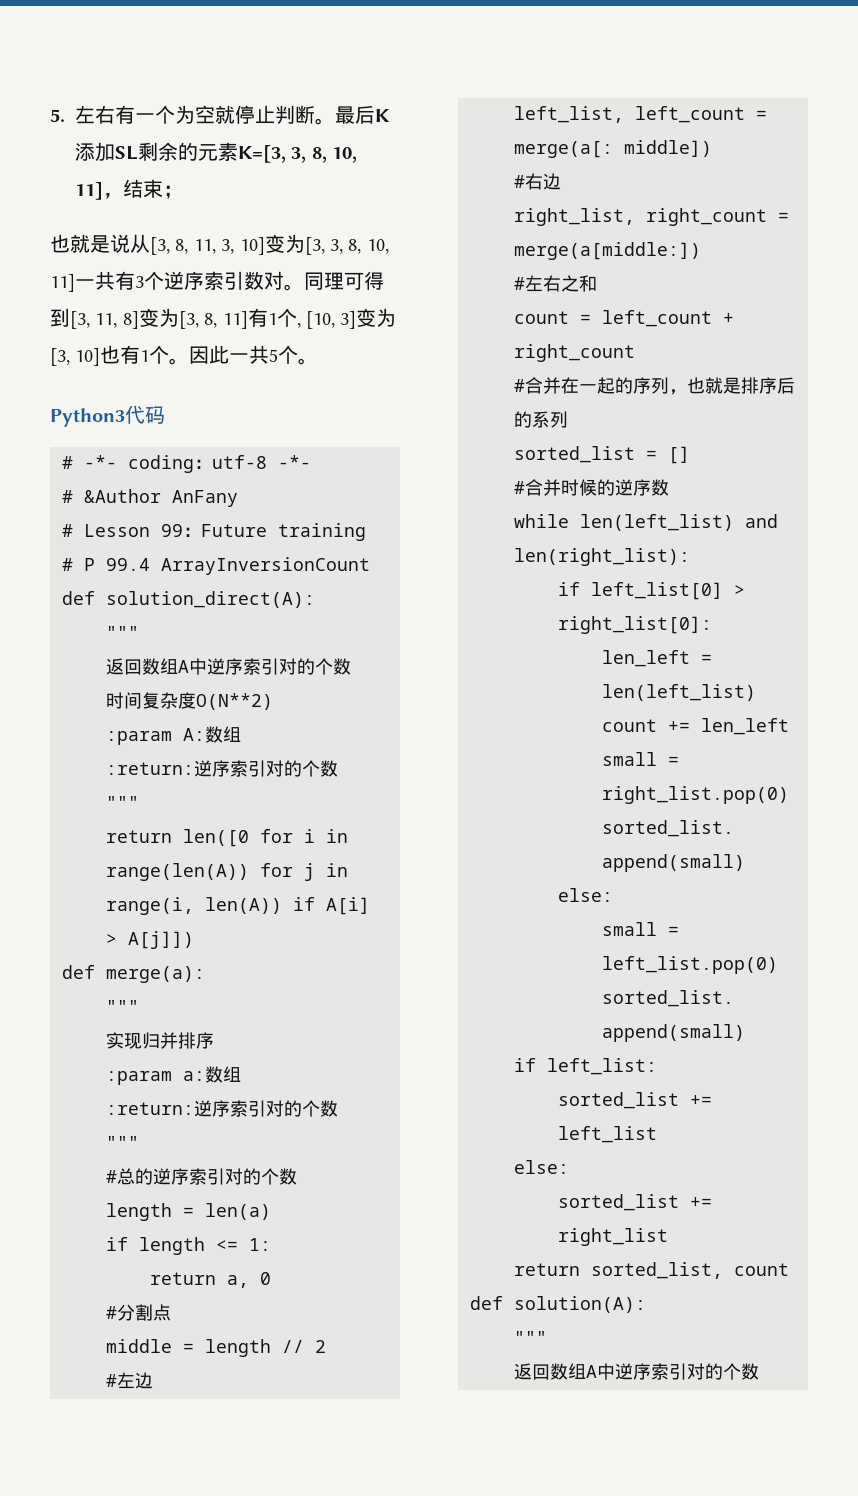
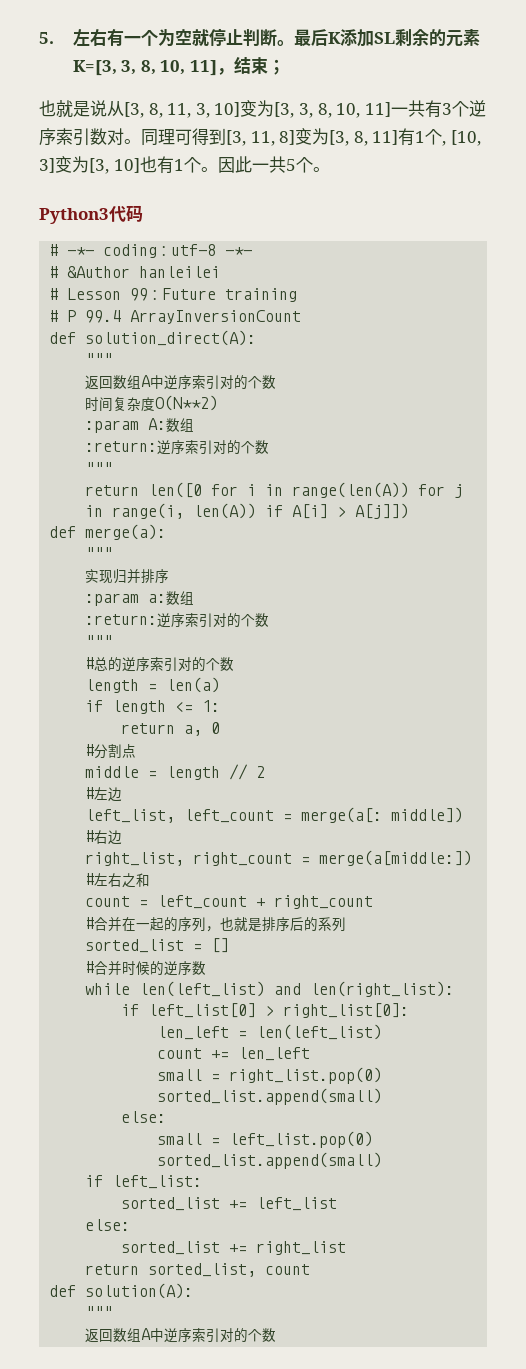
[172,490,238,507] AnFany -> [139,266,221,278] hanleilei

